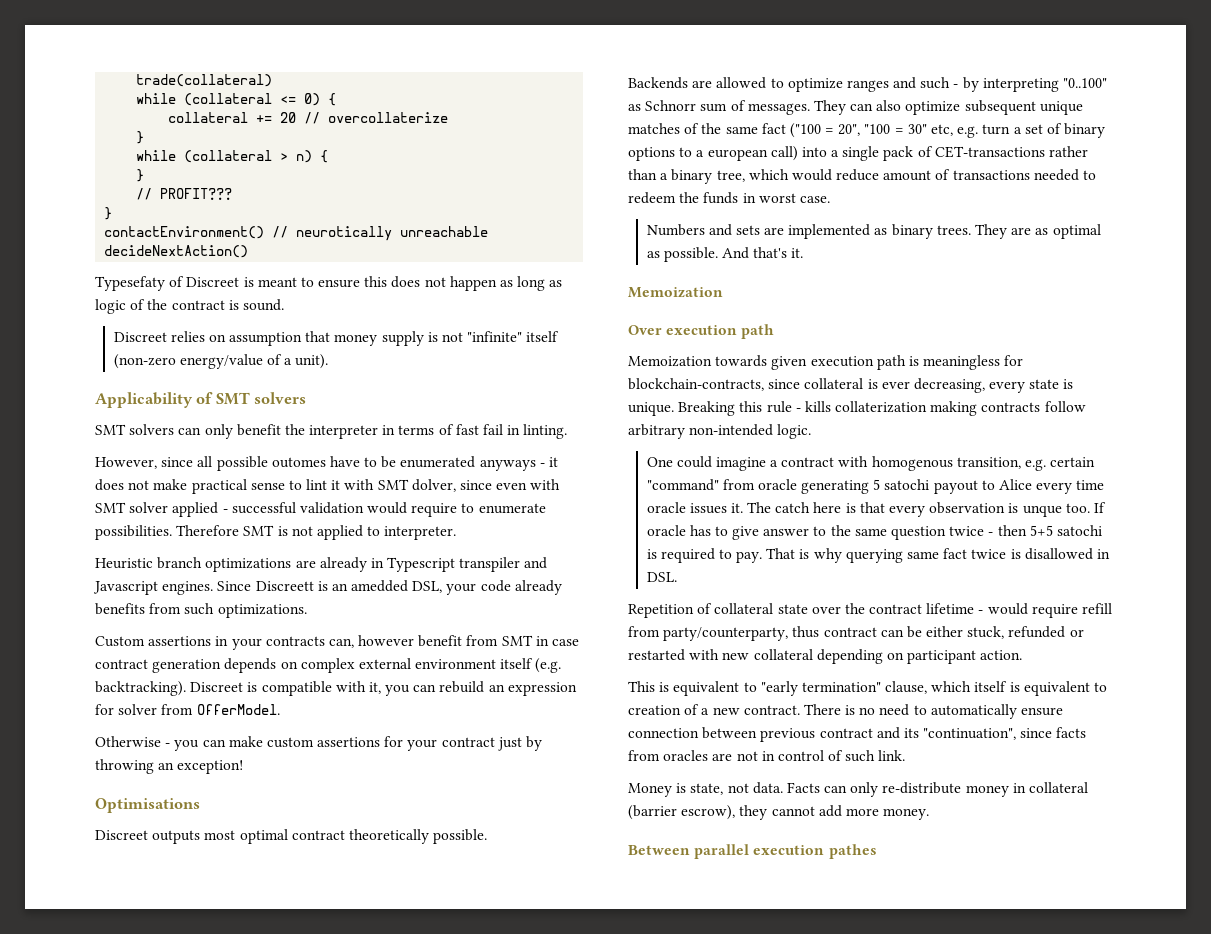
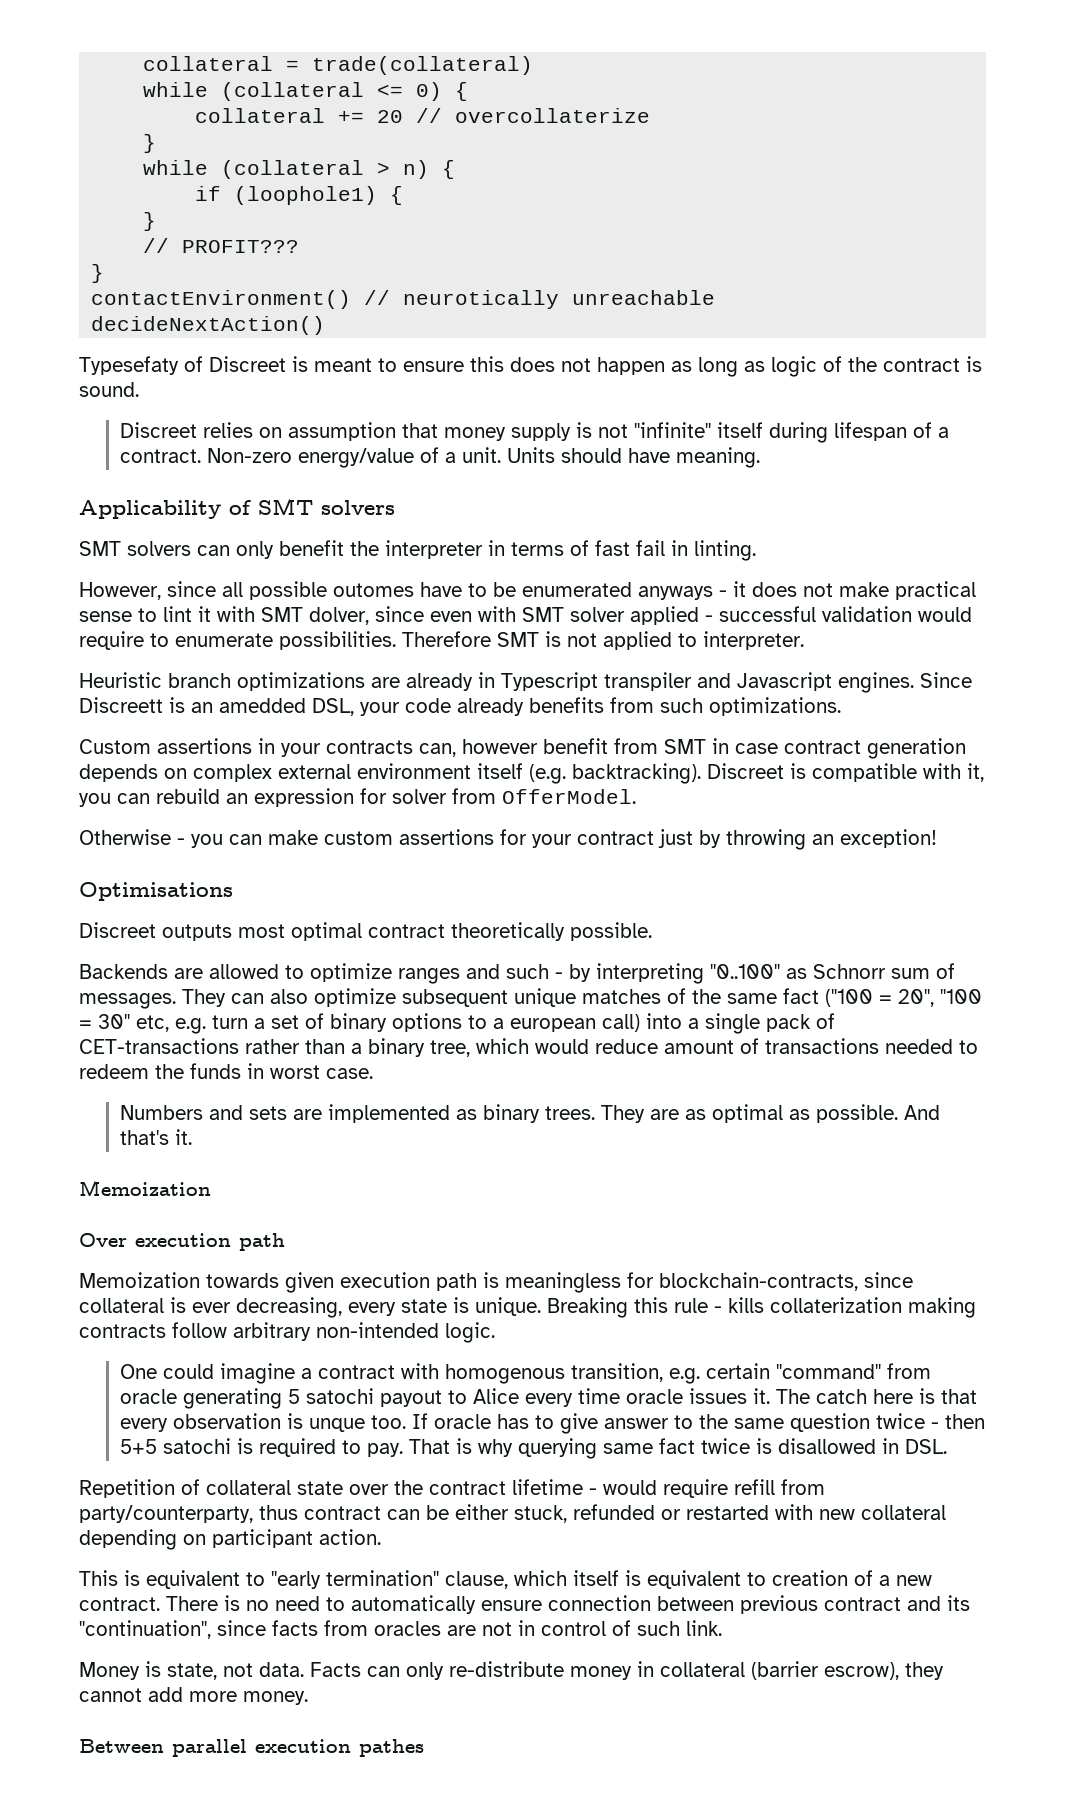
(136, 80) none -> [143,56,300,71] collateral =
(329, 156) none -> [195,186,404,205] // if (loophole1) {
[113,354,329,369] (non-zero energy/value of a unit). -> [768,422,949,443] [119,447,760,468] during lifespan of a contract. Non-zero energy/value of a unit. Units should have meaning.

